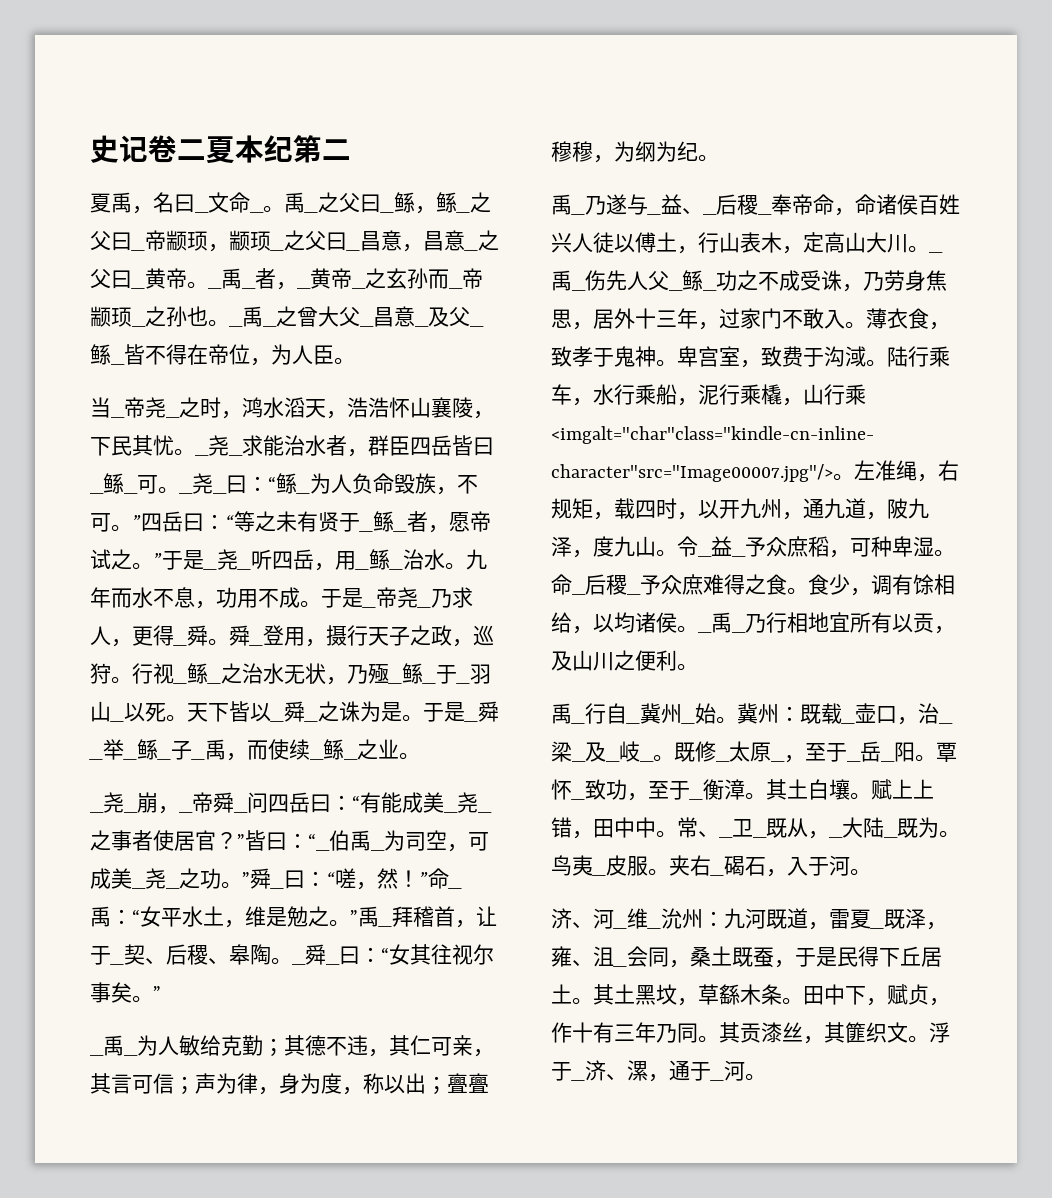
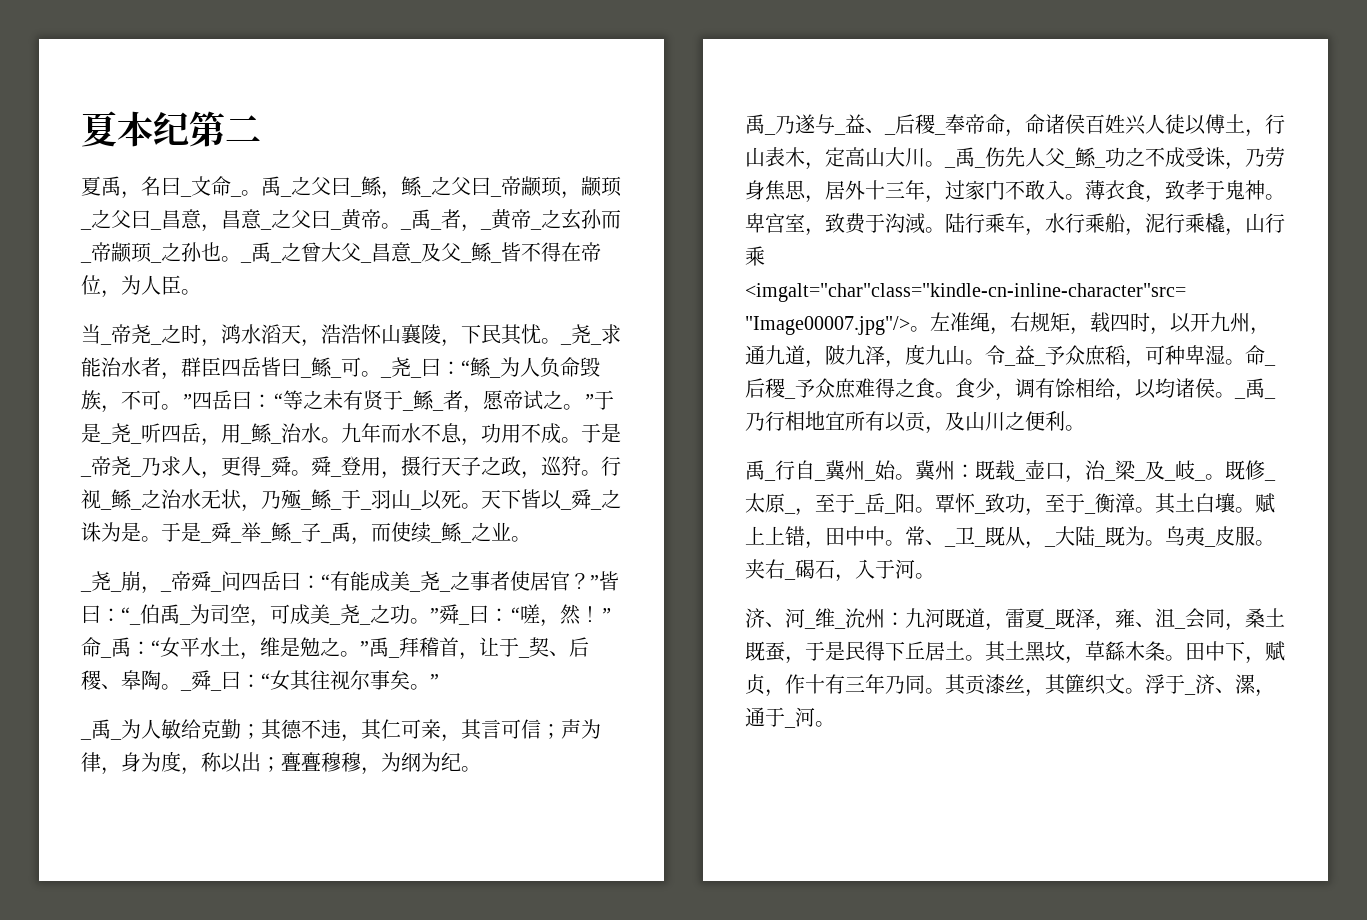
[90,135,206,163] 史记卷二 -> (81, 129) none

